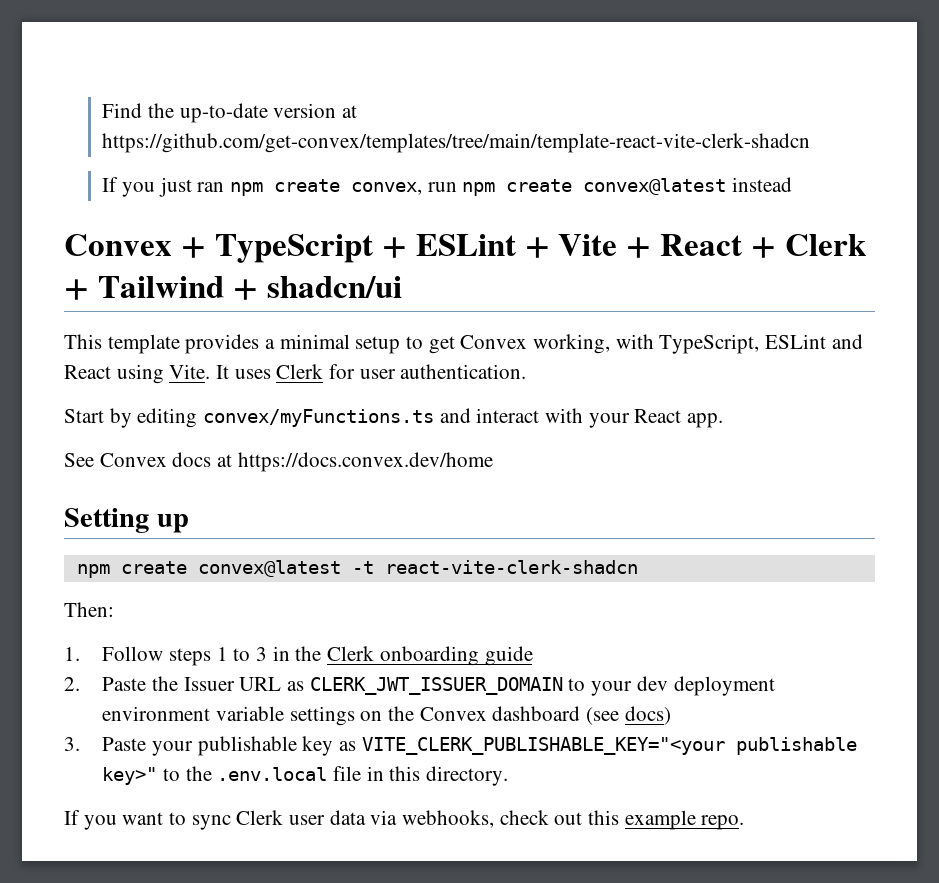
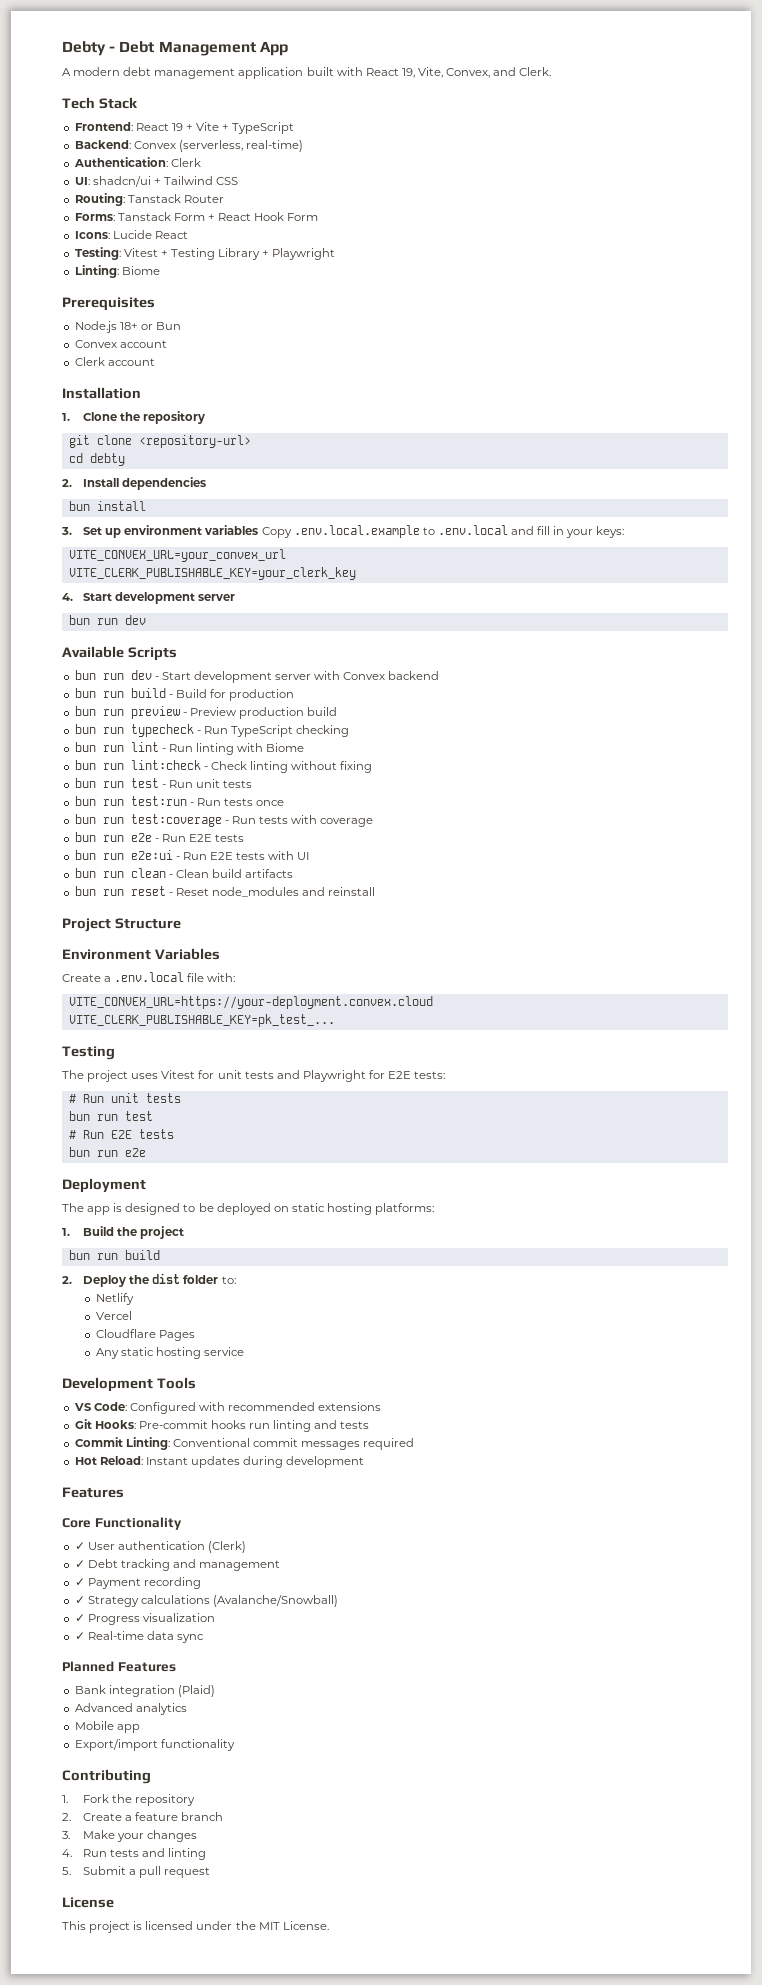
[102,103,358,123] [102,133,811,153] [102,177,793,197] [64,234,867,263] [64,276,402,300] [64,334,863,354] [64,364,527,384] [64,408,724,428] [64,452,493,472] [64,508,189,533] [76,560,638,578] [64,602,114,617] [64,646,533,666] [64,676,775,696] [102,706,671,726] [64,736,857,756] [102,766,509,786] [64,810,745,830] Find the up-to-date version at https://github.com/get-convex/templates/tree/main/template-react-vite-clerk-shadcn // If you just ran npm create convex, run npm create convex@latest instead // Convex + TypeScript + ESLint + Vite + React + Clerk + Tailwind + shadcn/ui // This template provides a minimal setup to get Convex working, with TypeScript, ESLint and React using Vite. It uses Clerk for user authentication. // Start by editing convex/myFunctions.ts and interact with your React app. // See Convex docs at https://docs.convex.dev/home // Setting up // npm create convex@latest -t react-vite-clerk-shadcn // Then: // 1. Follow steps 1 to 3 in the Clerk onboarding guide // 2. Paste the Issuer URL as CLERK_JWT_ISSUER_DOMAIN to your dev deployment environment variable settings on the Convex dashboard (see docs) // 3. Paste your publishable key as VITE_CLERK_PUBLISHABLE_KEY="<your publishable key>" to the .env.local file in this directory. // If you want to sync Clerk user data via webhooks, check out this example repo. -> [62,41,288,56] [62,67,552,79] [62,97,138,109] [74,122,295,134] [74,140,303,152] [73,157,201,167] [74,176,239,187] [74,193,224,206] [74,212,319,221] [74,230,188,239] [74,247,336,260] [74,265,160,278] [62,297,155,311] [74,321,181,333] [74,340,167,348] [74,357,155,366] [62,387,141,399] [62,411,206,424] [68,435,251,448] [68,453,125,466] [62,477,207,490] [68,501,146,511] [61,525,625,538] [68,549,286,562] [68,567,356,580] [62,592,236,604] [68,615,146,625] [62,646,177,661] [74,670,440,683] [74,688,295,701] [74,706,338,719] [74,724,350,737] [74,742,305,755] [74,760,373,773] [74,778,253,788] [74,796,285,806] [74,814,374,827] [74,832,245,842] [74,850,310,860] [74,868,294,878] [74,886,376,897] [62,918,181,932] [62,948,220,960] [62,972,236,982] [68,996,433,1009] [68,1014,335,1027] [62,1046,115,1060] [62,1070,446,1082] [68,1093,181,1103] [68,1111,153,1121] [68,1129,174,1139] [68,1147,146,1157] [62,1178,146,1193] [62,1203,435,1215] [62,1226,185,1239] [68,1250,160,1260] [62,1273,236,1287] [95,1293,134,1305] [95,1311,132,1320] [95,1329,195,1341] [95,1347,245,1359] [62,1377,196,1392] [73,1402,382,1414] [74,1419,370,1432] [74,1437,415,1450] [74,1456,365,1468] [62,1487,124,1498] [62,1517,182,1530] [74,1541,246,1553] [74,1559,281,1571] [74,1577,201,1589] [74,1595,338,1607] [74,1613,215,1625] [74,1631,204,1643] [62,1661,176,1672] [74,1685,215,1697] [74,1703,187,1715] [74,1721,140,1733] [74,1739,235,1751] [62,1769,151,1784] [62,1794,196,1806] [62,1812,224,1821] [62,1830,198,1842] [62,1848,207,1860] [62,1866,211,1878] [62,1897,114,1908] [62,1921,329,1933] Debty - Debt Management App // A modern debt management application built with React 19, Vite, Convex, and Clerk. // Tech Stack // Frontend: React 19 + Vite + TypeScript // Backend: Convex (serverless, real-time) // Authentication: Clerk // UI: shadcn/ui + Tailwind CSS // Routing: Tanstack Router // Forms: Tanstack Form + React Hook Form // Icons: Lucide React // Testing: Vitest + Testing Library + Playwright // Linting: Biome // Prerequisites // Node.js 18+ or Bun // Convex account // Clerk account // Installation // 1. Clone the repository // git clone <repository-url> // cd debty // 2. Install dependencies // bun install // 3. Set up environment variables Copy .env.local.example to .env.local and fill in your keys: // VITE_CONVEX_URL=your_convex_url // VITE_CLERK_PUBLISHABLE_KEY=your_clerk_key // 4. Start development server // bun run dev // Available Scripts // bun run dev - Start development server with Convex backend // bun run build - Build for production // bun run preview - Preview production build // bun run typecheck - Run TypeScript checking // bun run lint - Run linting with Biome // bun run lint:check - Check linting without fixing // bun run test - Run unit tests // bun run test:run - Run tests once // bun run test:coverage - Run tests with coverage // bun run e2e - Run E2E tests // bun run e2e:ui - Run E2E tests with UI // bun run clean - Clean build artifacts // bun run reset - Reset node_modules and reinstall // Project Structure // Environment Variables // Create a .env.local file with: // VITE_CONVEX_URL=https://your-deployment.convex.cloud // VITE_CLERK_PUBLISHABLE_KEY=pk_test_... // Testing // The project uses Vitest for unit tests and Playwright for E2E tests: // # Run unit tests // bun run test // # Run E2E tests // bun run e2e // Deployment // The app is designed to be deployed on static hosting platforms: // 1. Build the project // bun run build // 2. Deploy the dist folder to: // Netlify // Vercel // Cloudflare Pages // Any static hosting service // Development Tools // VS Code: Configured with recommended extensions // Git Hooks: Pre-commit hooks run linting and tests // Commit Linting: Conventional commit messages required // Hot Reload: Instant updates during development // Features // Core Functionality // ✓ User authentication (Clerk) // ✓ Debt tracking and management // ✓ Payment recording // ✓ Strategy calculations (Avalanche/Snowball) // ✓ Progress visualization // ✓ Real-time data sync // Planned Features // Bank integration (Plaid) // Advanced analytics // Mobile app // Export/import functionality // Contributing // 1. Fork the repository // 2. Create a feature branch // 3. Make your changes // 4. Run tests and linting // 5. Submit a pull request // License // This project is licensed under the MIT License.

